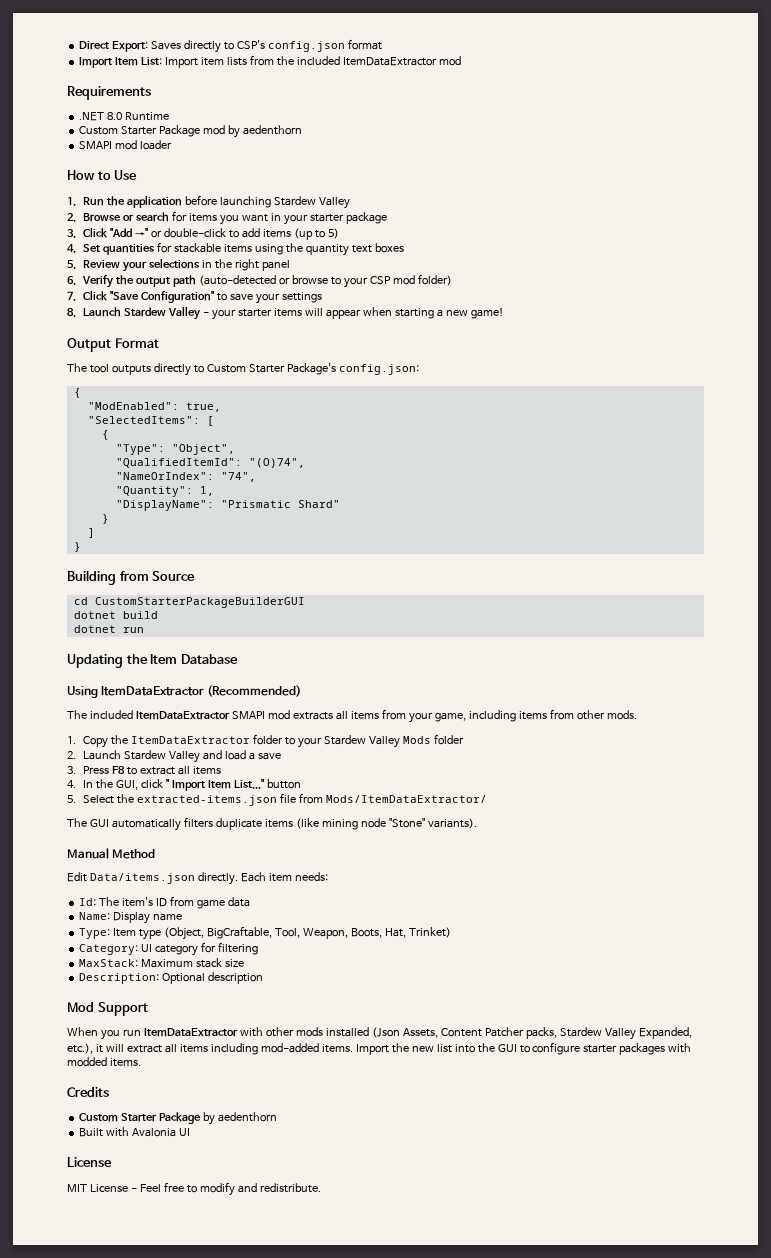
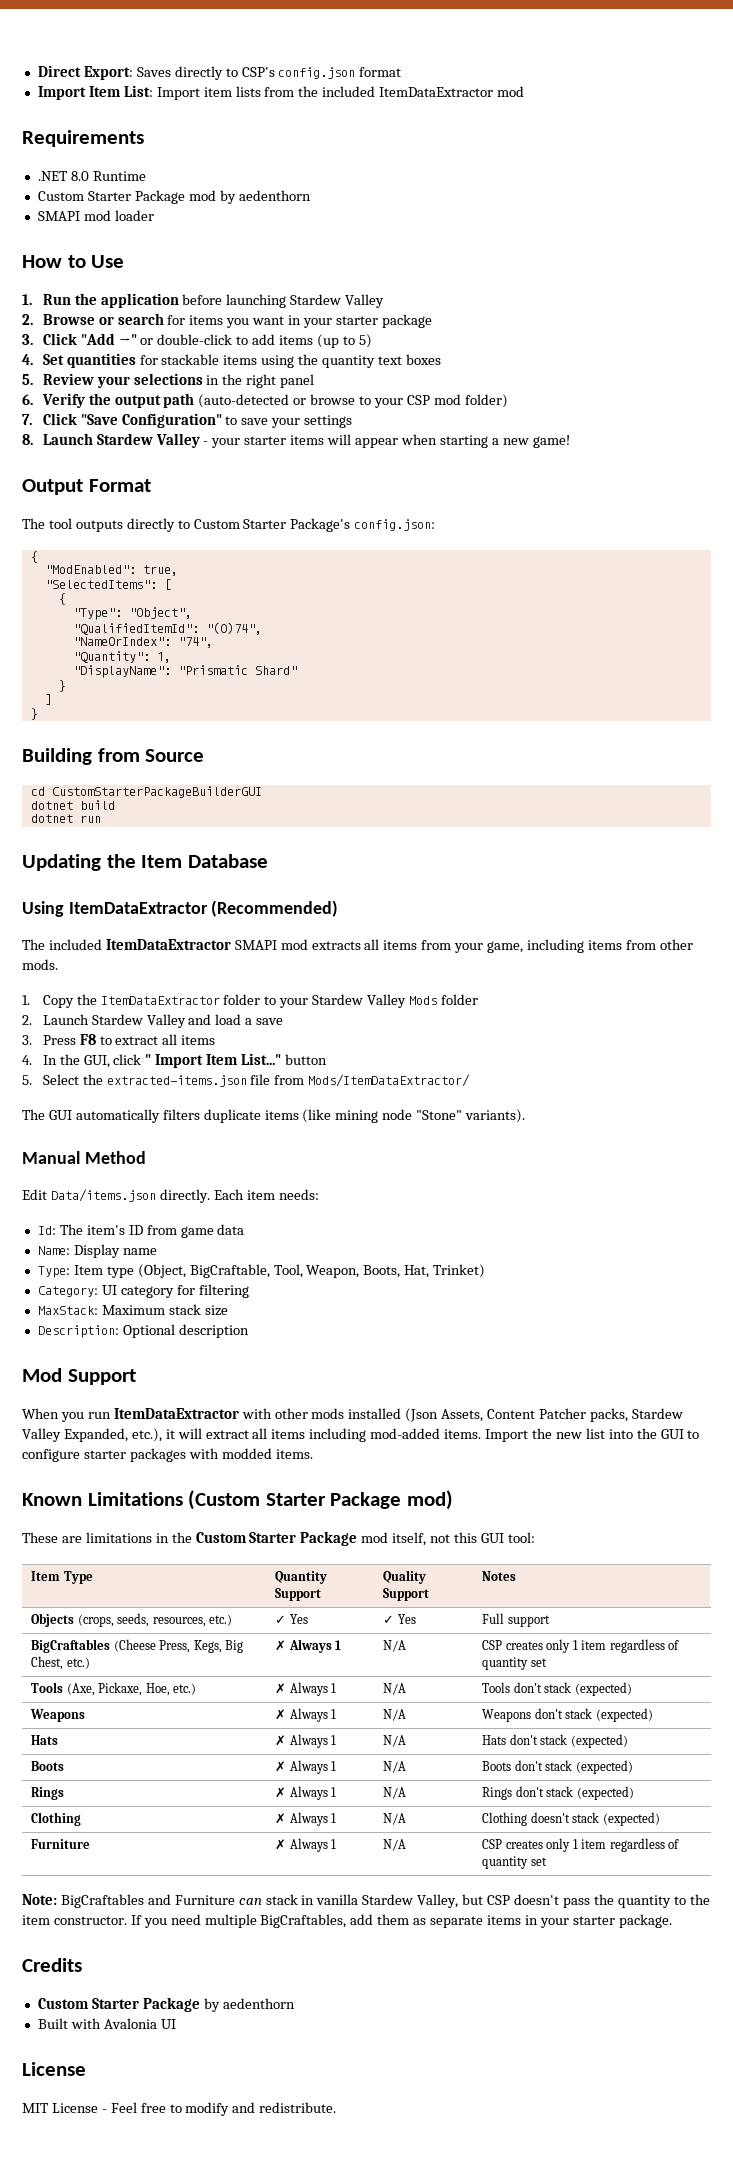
(141, 1062) none -> [22,1490,453,1510] [22,1531,535,1546] [31,1571,93,1584] [275,1571,328,1584] [275,1588,322,1601] [383,1570,427,1584] [383,1588,430,1601] [482,1571,517,1581] [31,1613,233,1627] [275,1614,308,1624] [383,1614,416,1624] [482,1613,550,1627] [31,1639,244,1653] [31,1656,90,1670] [275,1639,342,1653] [383,1640,407,1652] [482,1639,680,1653] [482,1657,547,1670] [31,1682,197,1696] [275,1682,337,1696] [383,1683,407,1695] [482,1682,632,1696] [30,1709,86,1722] [275,1708,337,1722] [383,1709,407,1721] [482,1708,653,1722] [31,1735,59,1745] [275,1734,337,1748] [383,1735,407,1747] [482,1734,628,1748] [31,1761,65,1771] [275,1760,337,1774] [383,1761,407,1773] [482,1760,633,1774] [31,1787,65,1800] [275,1786,337,1800] [383,1787,407,1799] [482,1786,634,1800] [31,1812,82,1826] [275,1812,337,1826] [383,1813,407,1825] [482,1812,660,1826] [31,1839,91,1849] [275,1838,337,1852] [383,1839,407,1851] [482,1838,680,1852] [482,1856,547,1869] [22,1894,710,1908] [22,1914,672,1928] // Known Limitations (Custom Starter Package mod) // These are limitations in the Custom Starter Package mod itself, not this GUI tool: // Item Type | Quantity Support | Quality Support | Notes // Objects (crops, seeds, resources, etc.) | ✓ Yes | ✓ Yes | Full support // BigCraftables (Cheese Press, Kegs, Big Chest, etc.) | ✗ Always 1 | N/A | CSP creates only 1 item regardless of quantity set // Tools (Axe, Pickaxe, Hoe, etc.) | ✗ Always 1 | N/A | Tools don't stack (expected) // Weapons | ✗ Always 1 | N/A | Weapons don't stack (expected) // Hats | ✗ Always 1 | N/A | Hats don't stack (expected) // Boots | ✗ Always 1 | N/A | Boots don't stack (expected) // Rings | ✗ Always 1 | N/A | Rings don't stack (expected) // Clothing | ✗ Always 1 | N/A | Clothing doesn't stack (expected) // Furniture | ✗ Always 1 | N/A | CSP creates only 1 item regardless of quantity set // Note: BigCraftables and Furniture can stack in vanilla Stardew Valley, but CSP doesn't pass the quantity to the item constructor. If you need multiple BigCraftables, add them as separate items in your starter package.

